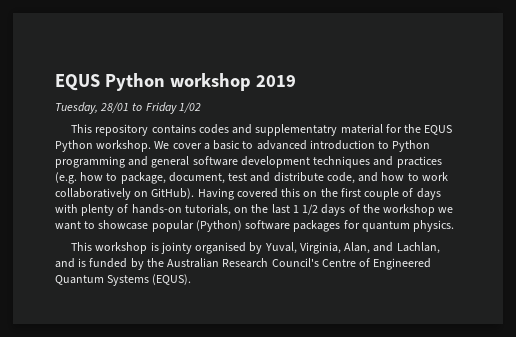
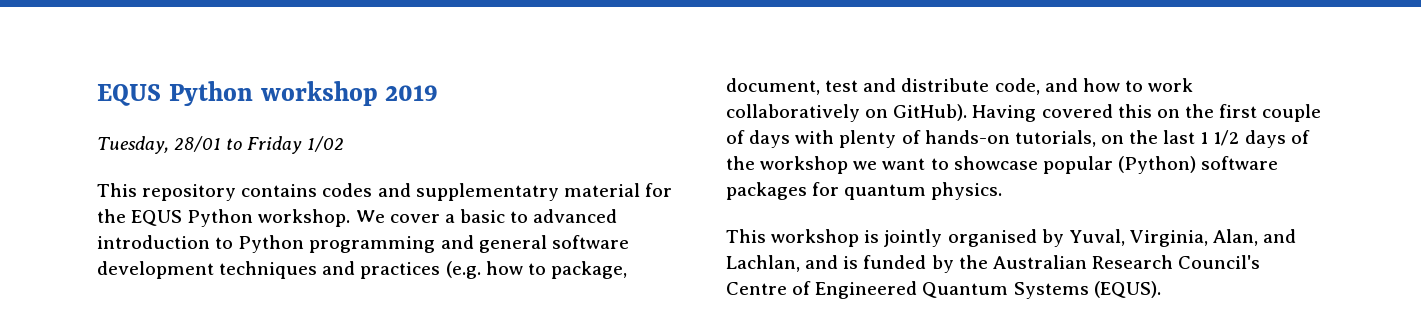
[160,242,192,254] jointy -> [884,229,943,247] jointly

